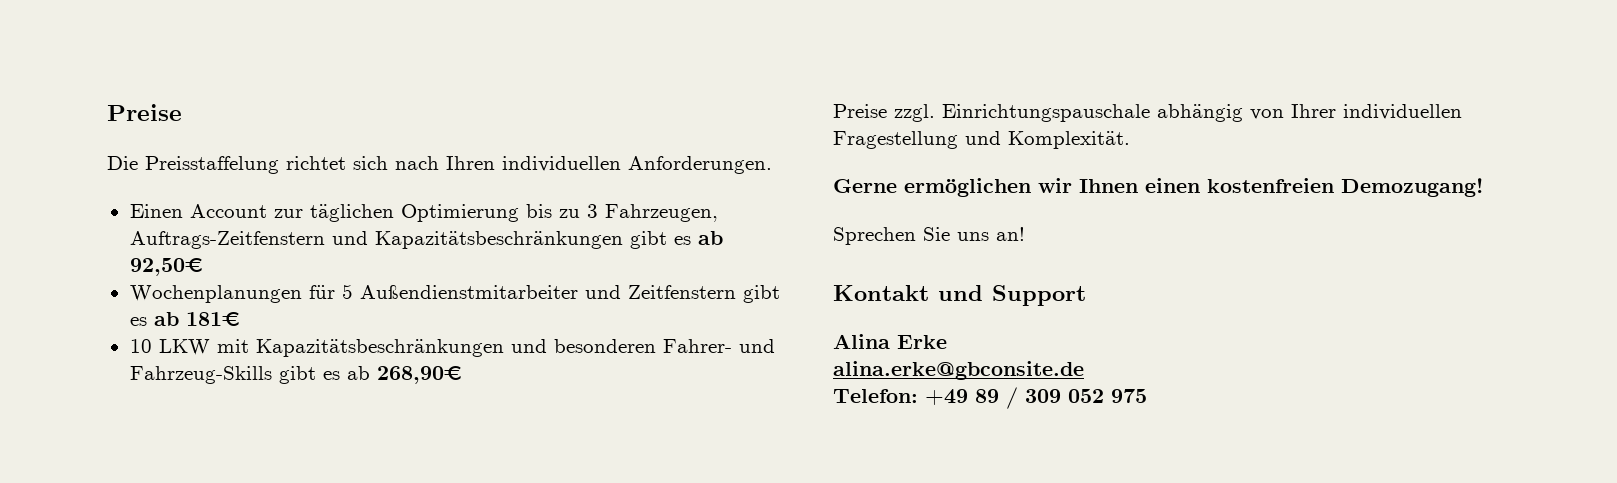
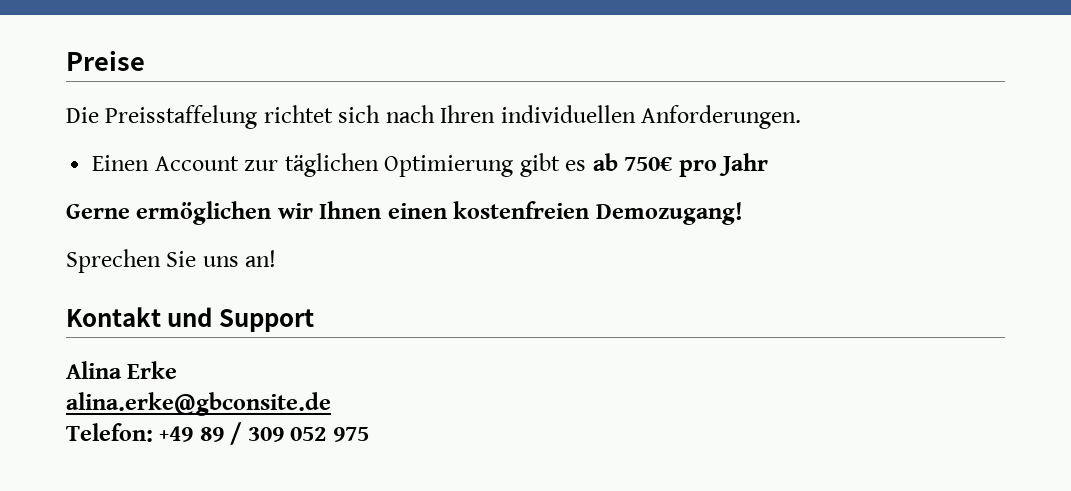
[525,204,718,222] [129,231,723,249] [129,258,204,276] [129,284,780,303] [129,312,241,326] [129,339,775,357] [129,366,463,384] [833,104,1462,122] [833,131,1130,149] bis zu 3 Fahrzeugen, Auftrags-Zeitfenstern und Kapazitätsbeschränkungen gibt es ab 92,50€ // Wochenplanungen für 5 Außendienstmitarbeiter und Zeitfenstern gibt es ab 181€ // 10 LKW mit Kapazitätsbeschränkungen und besonderen Fahrer- und Fahrzeug-Skills gibt es ab 268,90€ // Preise zzgl. Einrichtungspauschale abhängig von Ihrer individuellen Fragestellung und Komplexität. -> [519,153,769,177] gibt es ab 750€ pro Jahr

